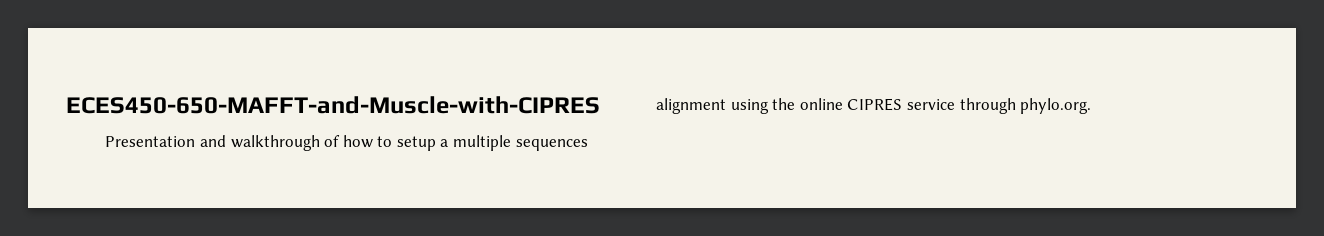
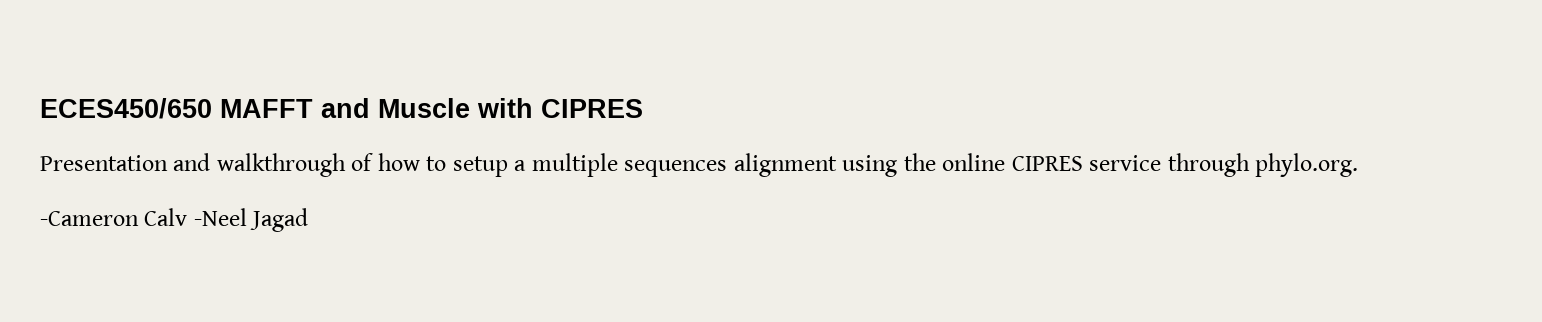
[66,96,600,114] ECES450-650-MAFFT-and-Muscle-with-CIPRES -> [40,98,643,119] ECES450/650 MAFFT and Muscle with CIPRES
(1092, 106) none -> [40,208,309,232] // -Cameron Calv -Neel Jagad

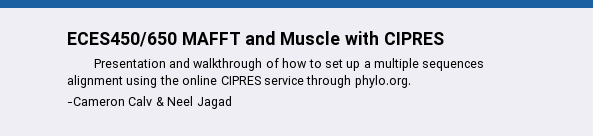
[452,156,508,177] setup -> [324,59,361,71] set up
[193,208,247,226] -Neel -> [155,96,194,106] & Neel

